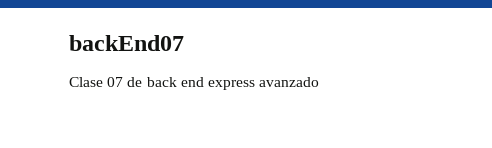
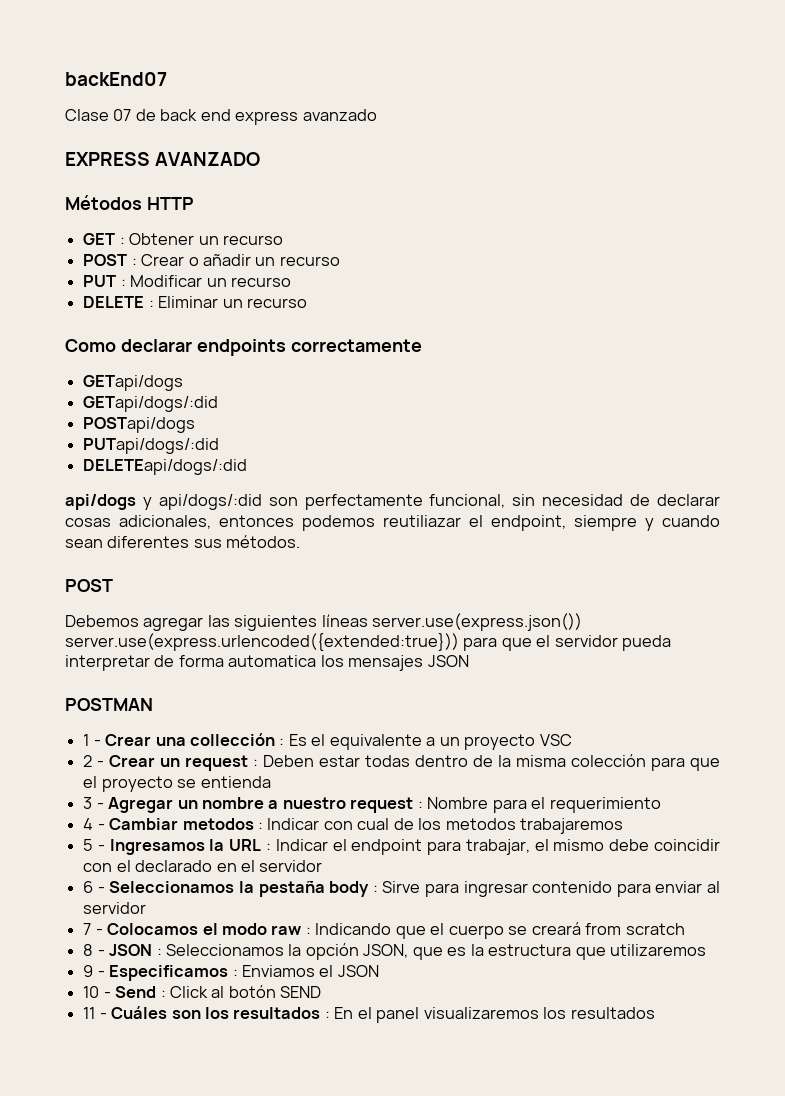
(320, 82) none -> [65,152,261,166] [65,195,194,210] [83,233,283,245] [83,254,340,266] [83,275,291,287] [83,296,307,308] [65,339,422,356] [83,375,184,391] [83,396,219,412] [83,417,196,433] [83,438,220,454] [83,459,248,475] [65,494,721,510] [65,515,720,531] [65,535,301,548] [65,579,113,592] [65,613,583,631] [65,633,672,651] [65,655,469,671] [65,698,153,711] [83,733,572,750] [83,754,721,771] [83,776,271,792] [83,797,661,813] [83,818,624,834] [83,839,720,855] [83,860,323,872] [83,881,721,897] [83,902,147,914] [83,922,685,939] [83,943,707,960] [83,965,379,981] [83,985,322,998] [83,1006,655,1023] // EXPRESS AVANZADO // Métodos HTTP // GET : Obtener un recurso // POST : Crear o añadir un recurso // PUT : Modificar un recurso // DELETE : Eliminar un recurso // Como declarar endpoints correctamente // GETapi/dogs // GETapi/dogs/:did // POSTapi/dogs // PUTapi/dogs/:did // DELETEapi/dogs/:did // api/dogs y api/dogs/:did son perfectamente funcional, sin necesidad de declarar cosas adicionales, entonces podemos reutiliazar el endpoint, siempre y cuando sean diferentes sus métodos. // POST // Debemos agregar las siguientes líneas server.use(express.json()) server.use(express.urlencoded({extended:true})) para que el servidor pueda interpretar de forma automatica los mensajes JSON // POSTMAN // 1 - Crear una collección : Es el equivalente a un proyecto VSC // 2 - Crear un request : Deben estar todas dentro de la misma colección para que el proyecto se entienda // 3 - Agregar un nombre a nuestro request : Nombre para el requerimiento // 4 - Cambiar metodos : Indicar con cual de los metodos trabajaremos // 5 - Ingresamos la URL : Indicar el endpoint para trabajar, el mismo debe coincidir con el declarado en el servidor // 6 - Seleccionamos la pestaña body : Sirve para ingresar contenido para enviar al servidor // 7 - Colocamos el modo raw : Indicando que el cuerpo se creará from scratch // 8 - JSON : Seleccionamos la opción JSON, que es la estructura que utilizaremos // 9 - Especificamos : Enviamos el JSON // 10 - Send : Click al botón SEND // 11 - Cuáles son los resultados : En el panel visualizaremos los resultados

